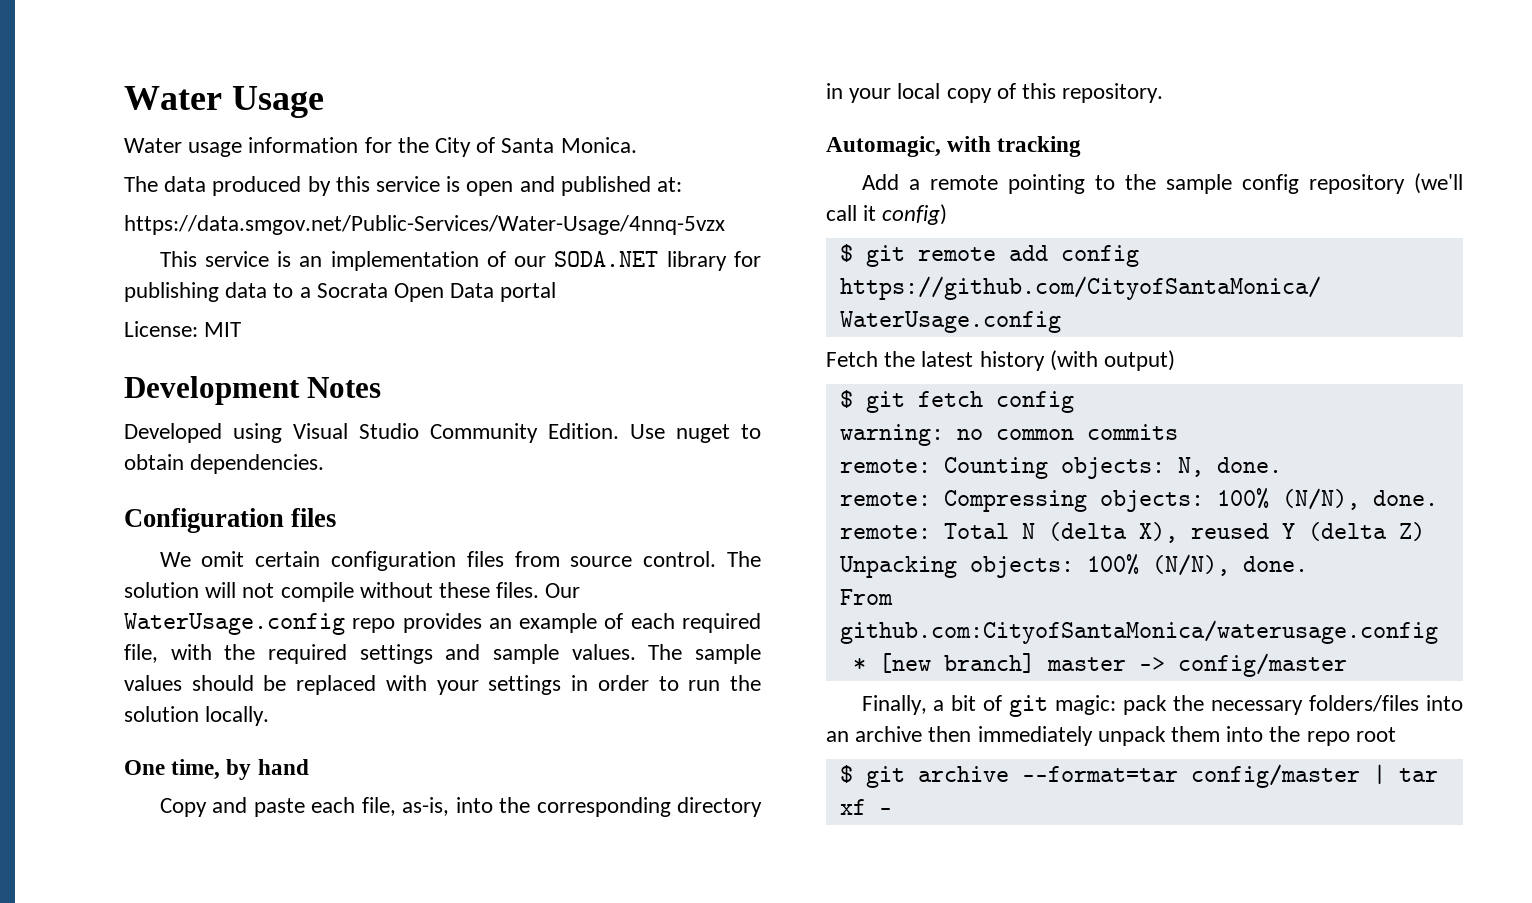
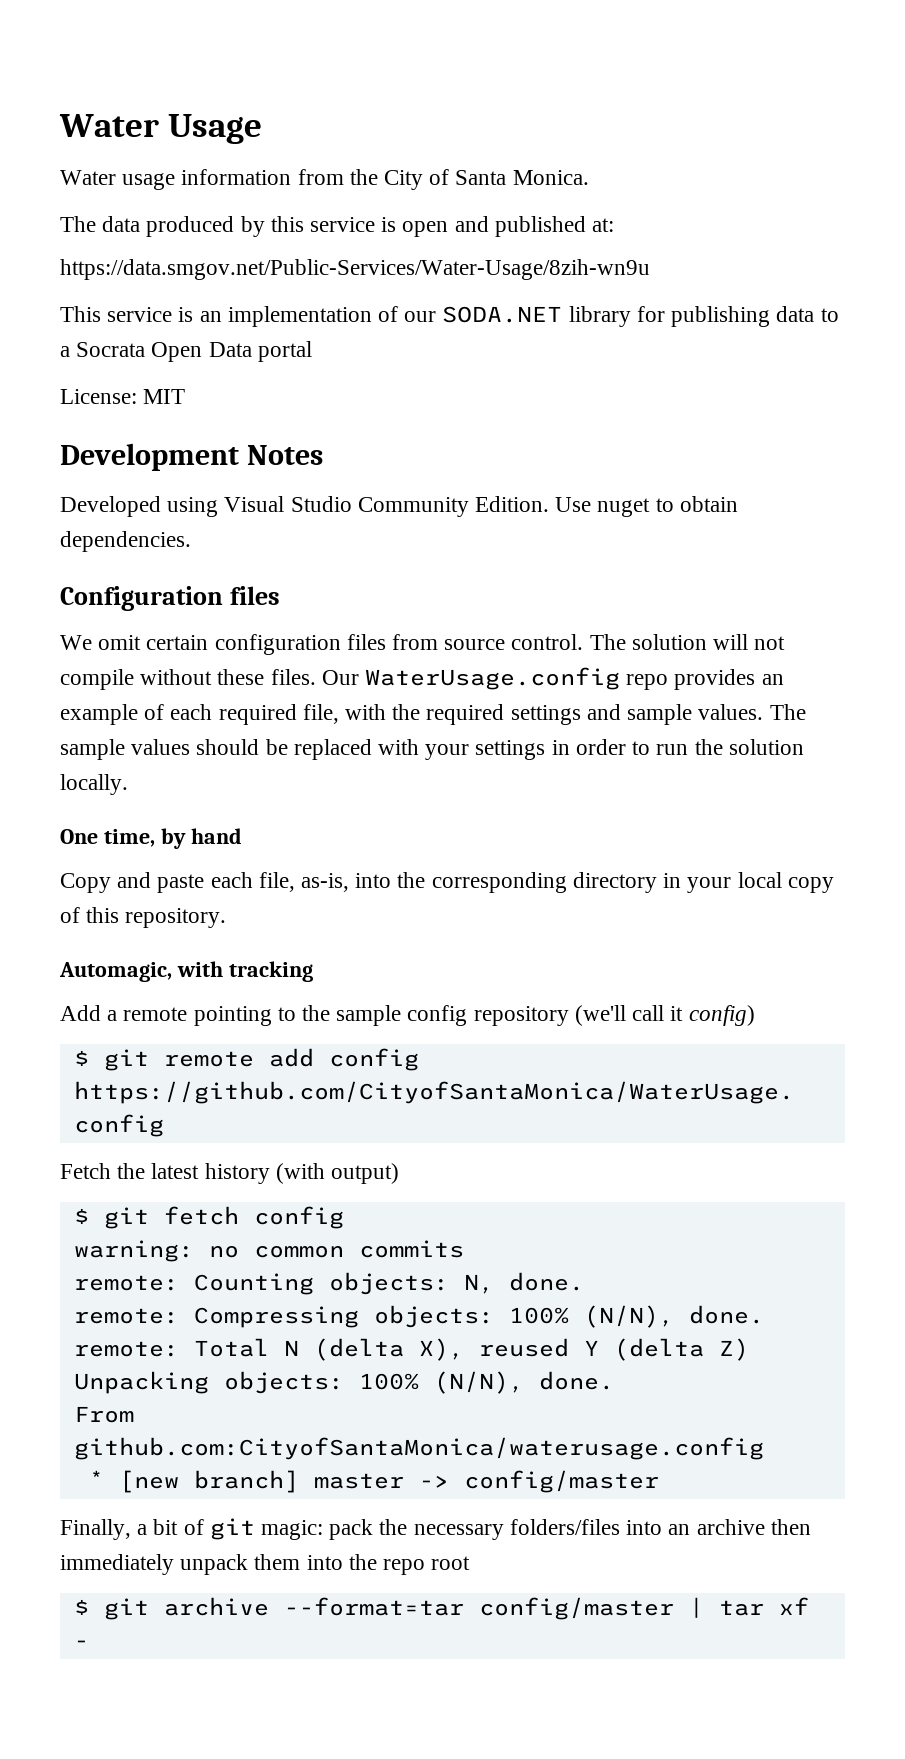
[364,137,392,153] for -> [297,169,344,185] from
[124,215,725,235] https://data.smgov.net/Public-Services/Water-Usage/4nnq-5vzx -> [60,259,650,280] https://data.smgov.net/Public-Services/Water-Usage/8zih-wn9u

